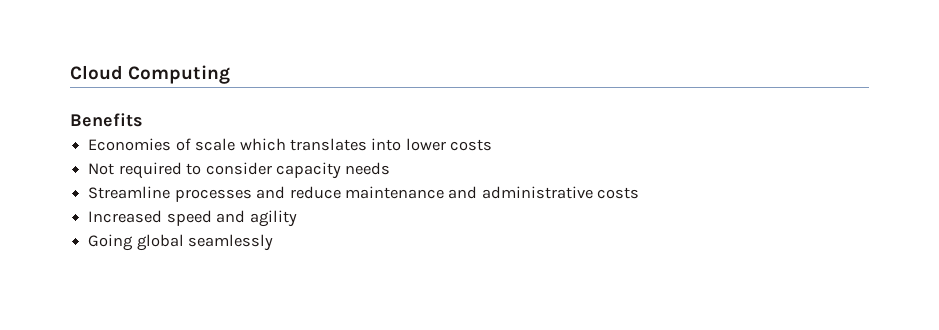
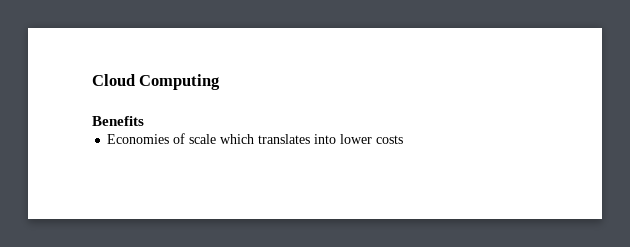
[88,162,391,179] [88,186,640,202] [88,210,297,227] [88,234,274,251] // Not required to consider capacity needs // Streamline processes and reduce maintenance and administrative costs // Increased speed and agility // Going global seamlessly -> (404, 139) none

